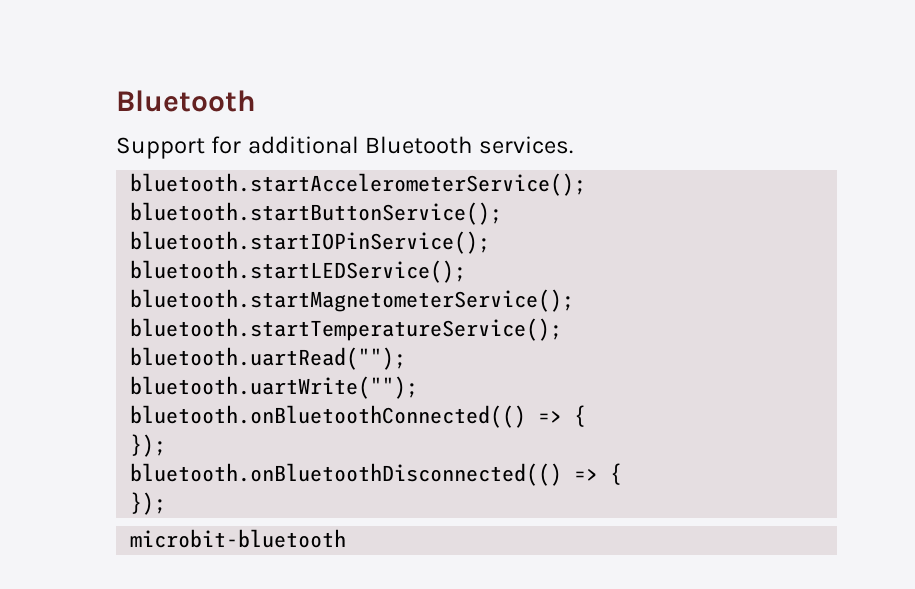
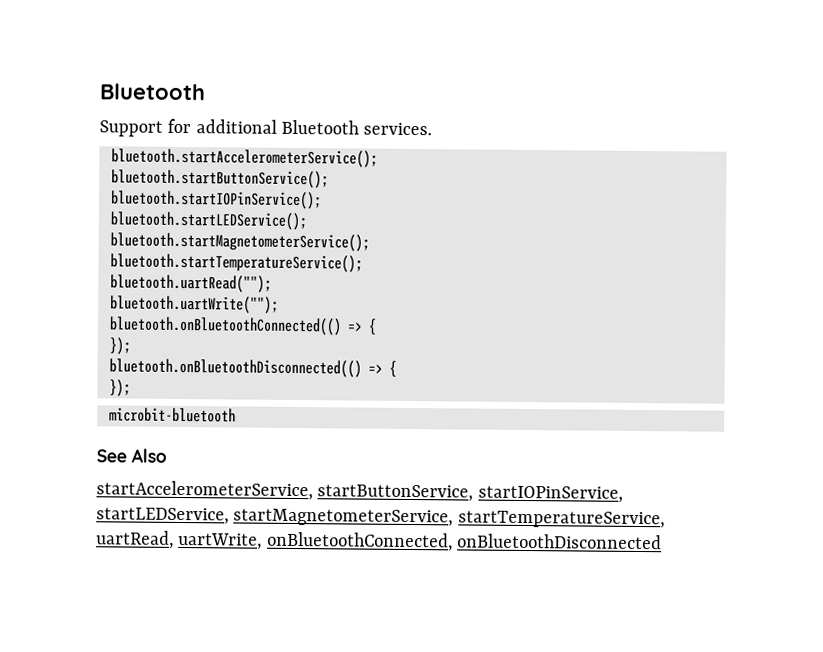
(347, 538) none -> [96,448,167,463] [96,480,623,503] [96,507,665,529] [96,530,662,552] // See Also // startAccelerometerService, startButtonService, startIOPinService, startLEDService, startMagnetometerService, startTemperatureService, uartRead, uartWrite, onBluetoothConnected, onBluetoothDisconnected

